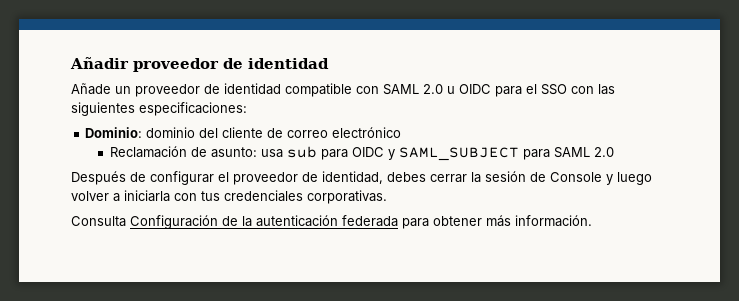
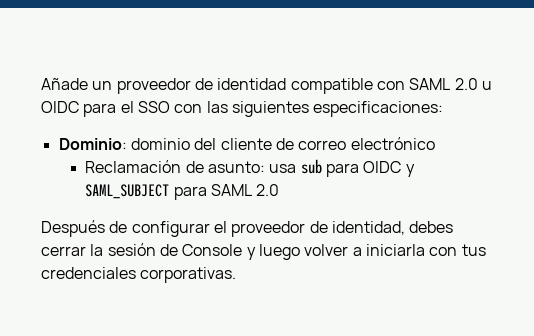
[70,57,329,72] Añadir proveedor de identidad // -> (41, 84) none
[71,215,592,229] // Consulta Configuración de la autenticación federada para obtener más información. -> (237, 275) none

